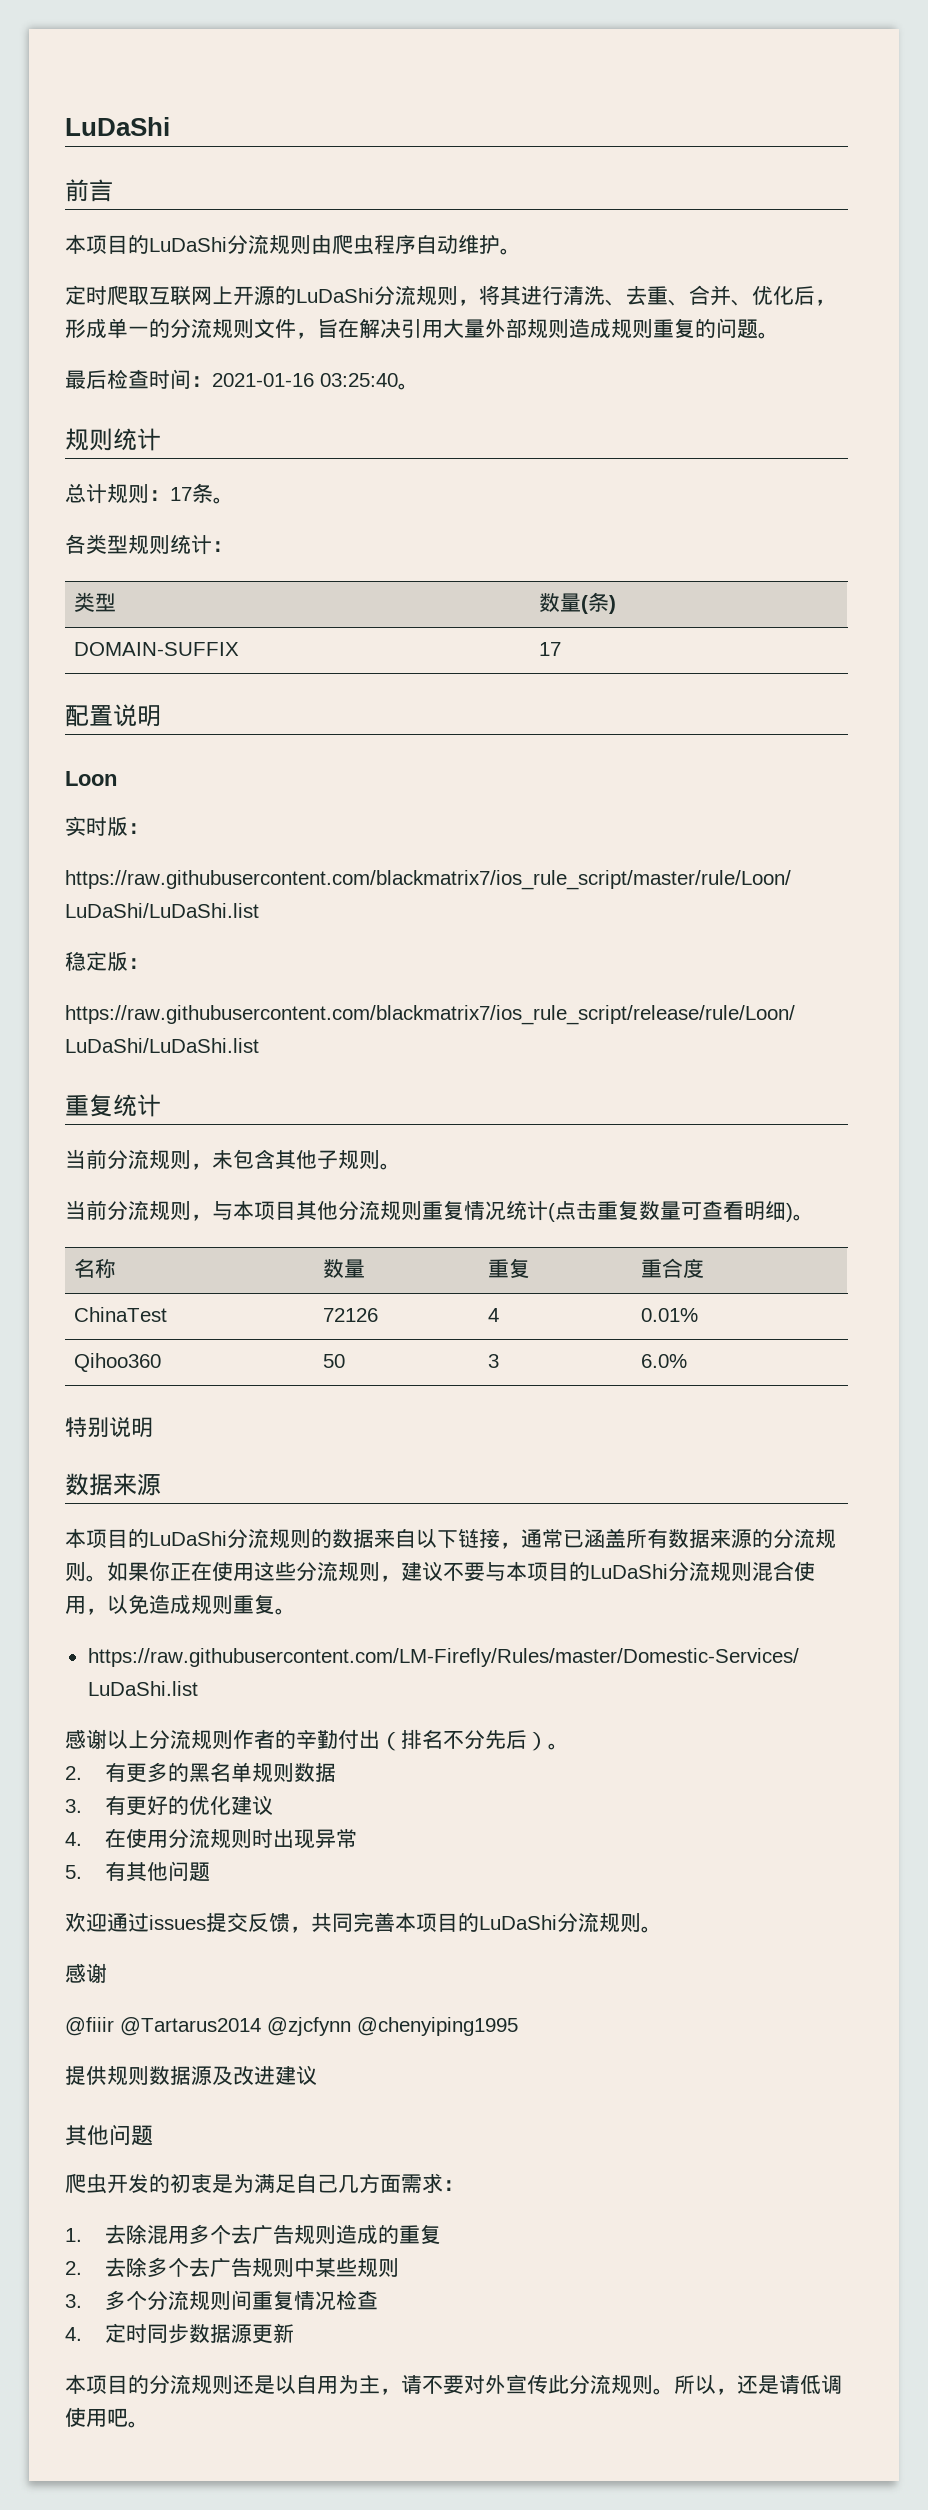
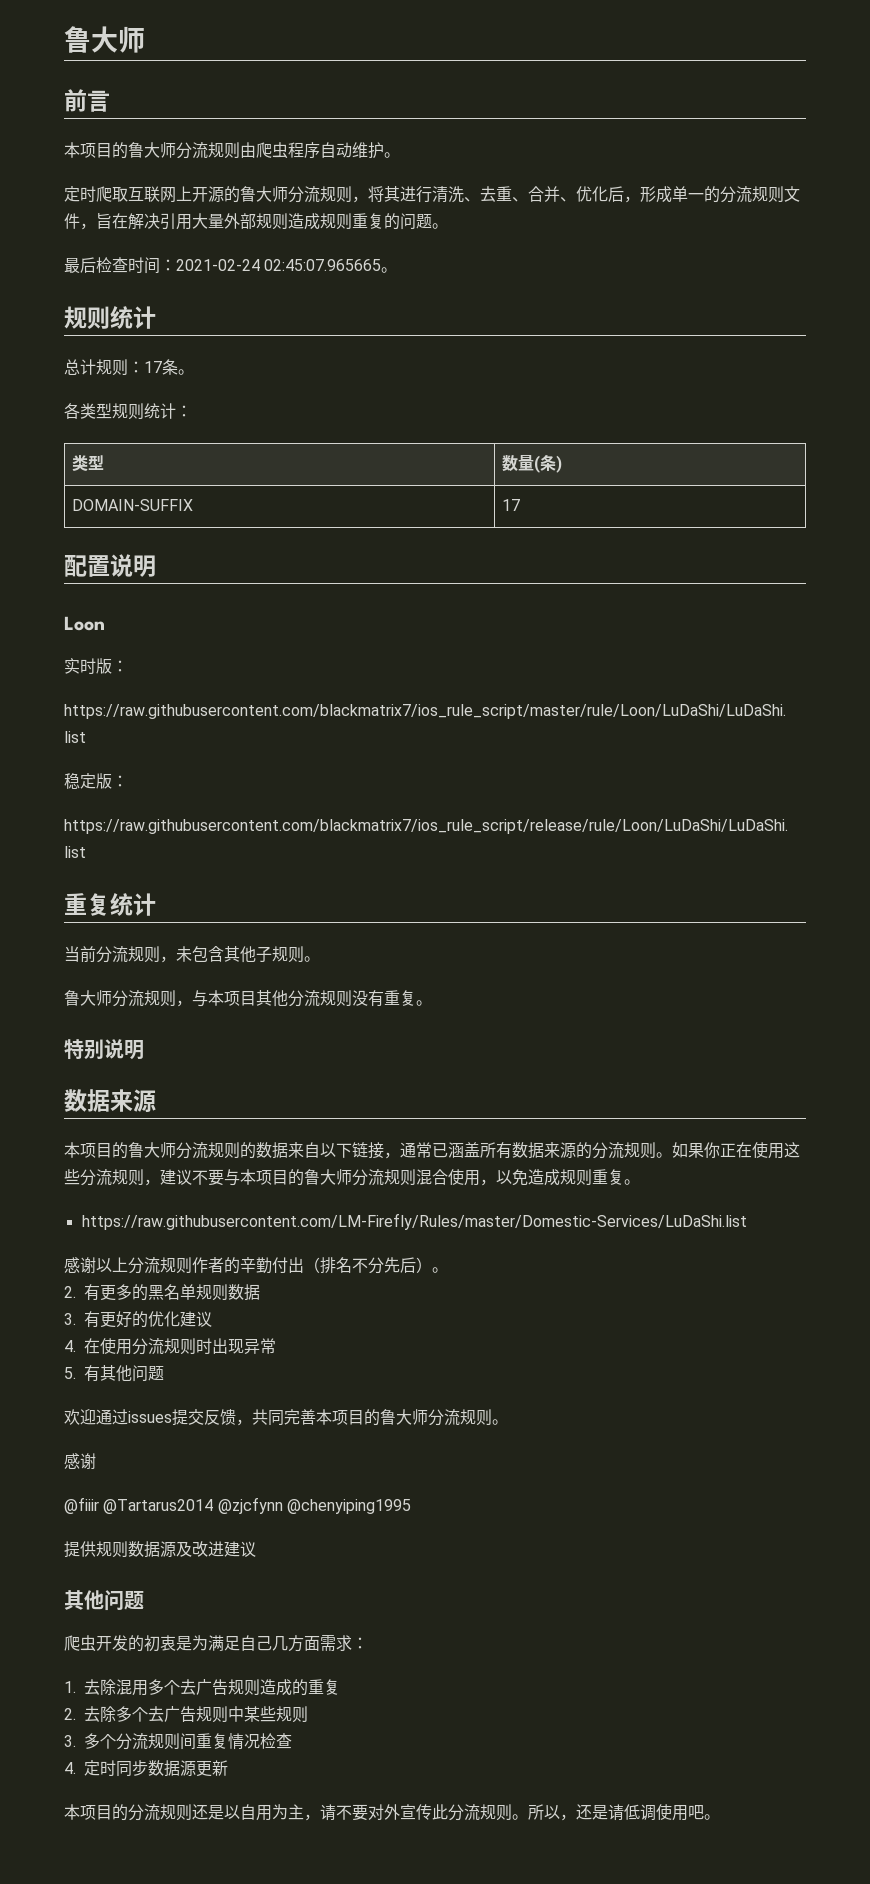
[65,117,170,136] LuDaShi -> [64,26,145,53] 鲁大师
[149,237,227,252] LuDaShi -> [128,142,176,158] 鲁大师
[296,288,374,303] LuDaShi -> [240,186,288,202] 鲁大师
[212,373,398,387] 2021-01-16 03:25:40 -> [176,259,382,271] 2021-02-24 02:45:07.965665
[65,1200,107,1220] 当前 -> [64,990,112,1006] 鲁大师
[422,1200,814,1222] [74,1258,117,1278] [323,1259,366,1278] [488,1258,531,1278] [641,1258,705,1278] [74,1307,168,1322] [323,1308,379,1322] [488,1308,500,1322] [641,1308,699,1322] [74,1353,162,1372] [323,1354,346,1368] [488,1354,500,1368] [641,1354,688,1368] 重复情况统计(点击重复数量可查看明细)。 // 名称 | 数量 | 重复 | 重合度 // ChinaTest | 72126 | 4 | 0.01% // Qihoo360 | 50 | 3 | 6.0% -> [352,990,432,1007] 没有重复。
[149,1531,227,1546] LuDaShi -> [128,1142,176,1158] 鲁大师
[590,1564,668,1579] LuDaShi -> [304,1169,352,1185] 鲁大师
[479,1915,557,1930] LuDaShi -> [380,1409,428,1425] 鲁大师

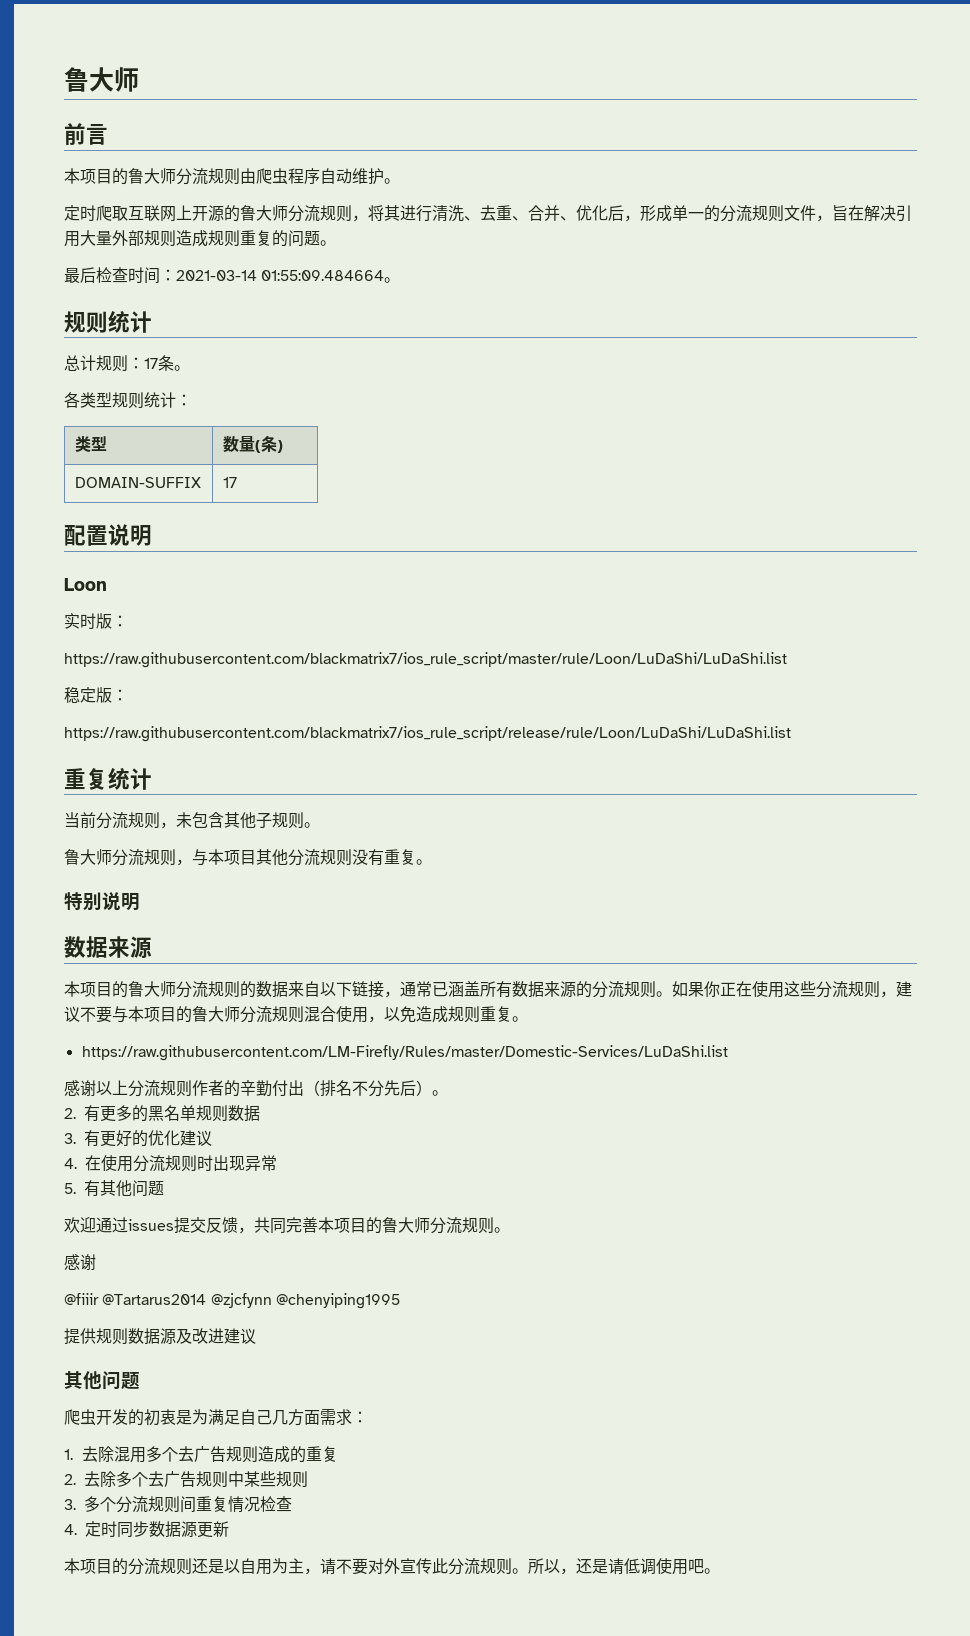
[176,259,382,271] 2021-02-24 02:45:07.965665 -> [176,270,385,281] 2021-03-14 01:55:09.484664

